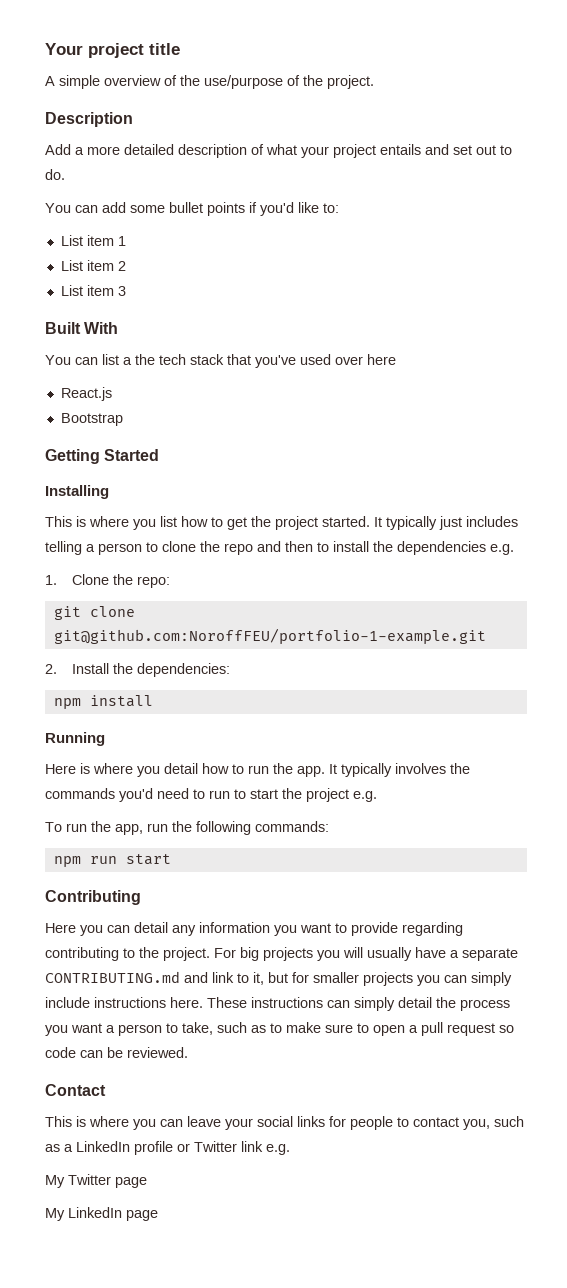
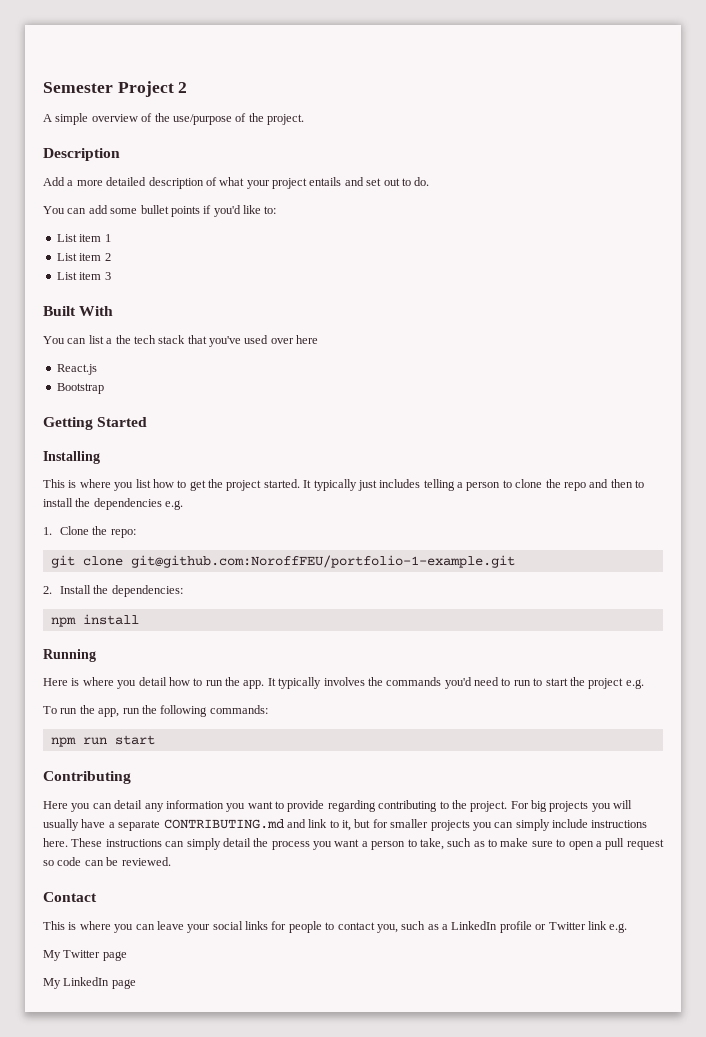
[45,43,180,58] Your project title -> [43,81,188,97] Semester Project 2

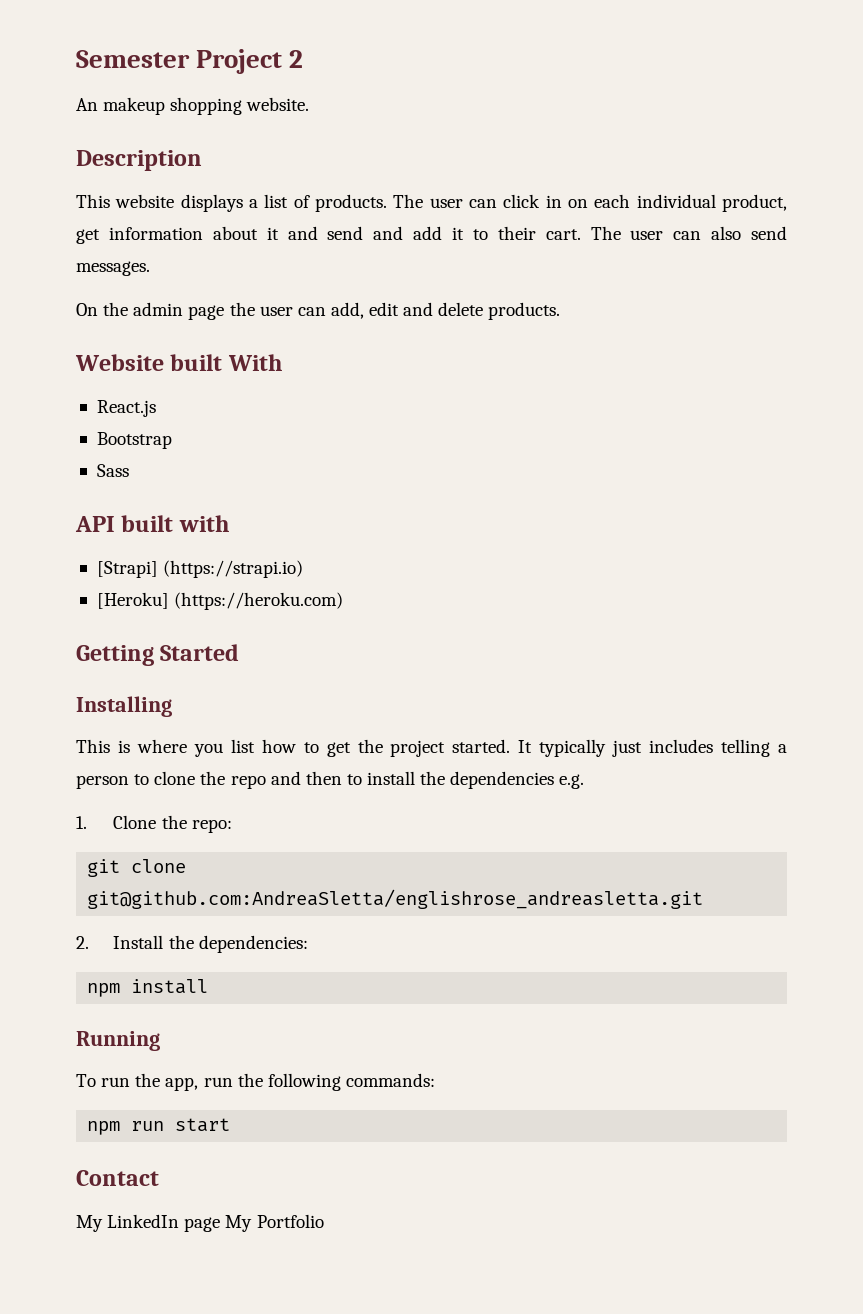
[43,113,304,125] [43,148,120,161] [43,177,430,189] [43,205,277,217] [56,234,111,242] [56,253,111,261] [56,272,111,280] [43,306,114,316] [43,335,319,347] [56,364,97,375] [56,383,104,394] A simple overview of the use/purpose of the project. // Description // Add a more detailed description of what your project entails and set out to do. // You can add some bullet points if you'd like to: // List item 1 // List item 2 // List item 3 // Built With // You can list a the tech stack that you've used over here // React.js // Bootstrap -> [76,97,310,115] [76,150,202,171] [76,194,787,212] [76,226,787,244] [76,261,150,276] [76,302,561,320] [75,354,282,371] [96,400,156,417] [96,432,172,449] [96,464,129,477] [75,515,229,532] [96,560,304,578] [96,592,344,610] An makeup shopping website. // Description // This website displays a list of products. The user can click in on each individual product, get information about it and send and add it to their cart. The user can also send messages. // On the admin page the user can add, edit and delete products. // Website built With // React.js // Bootstrap // Sass // API built with // [Strapi] (https://strapi.io) // [Heroku] (https://heroku.com)
[130,555,515,568] git@github.com:NoroffFEU/portfolio-1-example.git -> [87,889,704,909] git@github.com:AndreaSletta/englishrose_andreasletta.git
[43,677,644,689] // Here is where you detail how to run the app. It typically involves the commands you'd need to run to start the project e.g. -> (160, 1041) none
[43,771,131,784] [43,800,633,812] [43,819,648,831] [43,838,664,850] [43,857,171,866] [43,892,97,902] [43,921,628,933] [43,950,127,961] Contributing // Here you can detail any information you want to provide regarding contributing to the project. For big projects you will usually have a separate CONTRIBUTING.md and link to it, but for smaller projects you can simply include instructions here. These instructions can simply detail the process you want a person to take, such as to make sure to open a pull request so code can be reviewed. // Contact // This is where you can leave your social links for people to contact you, such as a LinkedIn profile or Twitter link e.g. // My Twitter page -> [76,1170,159,1186] Contact
(136, 984) none -> [225,1214,324,1232] My Portfolio

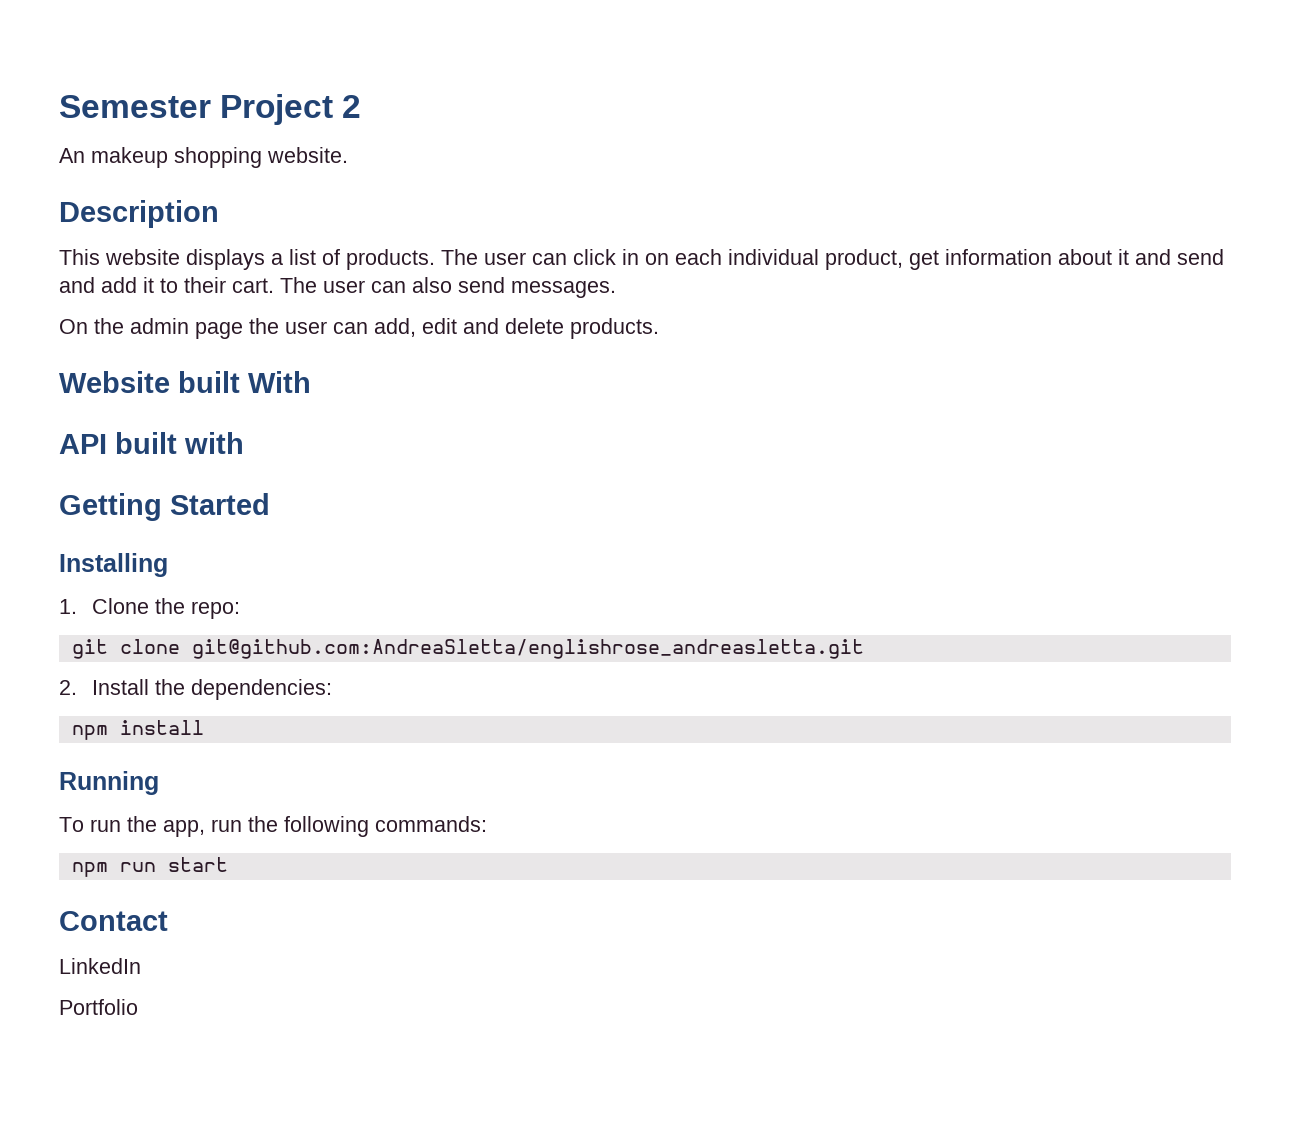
[96,400,156,417] [96,432,172,449] [96,464,129,477] // React.js // Bootstrap // Sass -> (311, 382) none
[96,560,304,578] [96,592,344,610] // [Strapi] (https://strapi.io) // [Heroku] (https://heroku.com) -> (244, 443) none
[76,739,787,757] [76,771,585,789] // This is where you list how to get the project started. It typically just includes telling a person to clone the repo and then to install the dependencies e.g. -> (168, 565) none
[76,1215,103,1232] My -> (168, 921) none
[184,1215,253,1232] page My -> (141, 966) //

